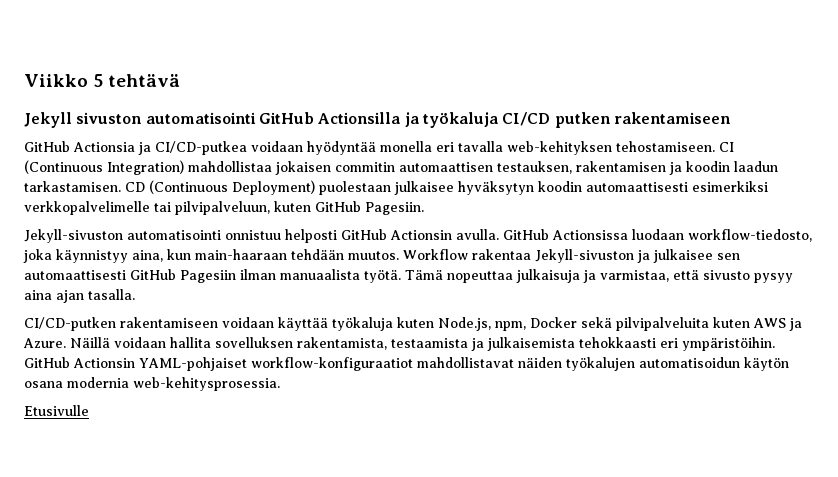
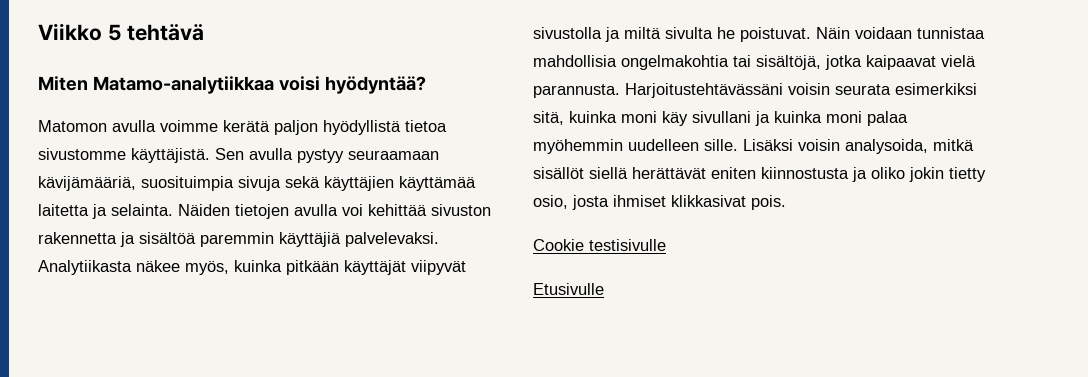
[24,112,731,128] [24,141,734,155] [24,160,778,175] [24,180,768,195] [24,201,424,215] [24,229,812,243] [23,249,740,263] [24,269,793,283] [24,289,135,303] [24,317,802,331] [23,337,775,351] [24,357,789,371] [24,377,280,391] Jekyll sivuston automatisointi GitHub Actionsilla ja työkaluja CI/CD putken rakentamiseen // GitHub Actionsia ja CI/CD-putkea voidaan hyödyntää monella eri tavalla web-kehityksen tehostamiseen. CI (Continuous Integration) mahdollistaa jokaisen commitin automaattisen testauksen, rakentamisen ja koodin laadun tarkastamisen. CD (Continuous Deployment) puolestaan julkaisee hyväksytyn koodin automaattisesti esimerkiksi verkkopalvelimelle tai pilvipalveluun, kuten GitHub Pagesiin. // Jekyll-sivuston automatisointi onnistuu helposti GitHub Actionsin avulla. GitHub Actionsissa luodaan workflow-tiedosto, joka käynnistyy aina, kun main-haaraan tehdään muutos. Workflow rakentaa Jekyll-sivuston ja julkaisee sen automaattisesti GitHub Pagesiin ilman manuaalista työtä. Tämä nopeuttaa julkaisuja ja varmistaa, että sivusto pysyy aina ajan tasalla. // CI/CD-putken rakentamiseen voidaan käyttää työkaluja kuten Node.js, npm, Docker sekä pilvipalveluita kuten AWS ja Azure. Näillä voidaan hallita sovelluksen rakentamista, testaamista ja julkaisemista tehokkaasti eri ympäristöihin. GitHub Actionsin YAML-pohjaiset workflow-konfiguraatiot mahdollistavat näiden työkalujen automatisoidun käytön osana modernia web-kehitysprosessia. -> [38,76,426,94] [38,120,447,135] [38,148,439,163] [38,176,476,191] [38,204,491,219] [38,232,439,247] [38,260,466,275] [533,27,985,42] [533,55,976,70] [533,83,977,98] [533,111,908,126] [533,139,974,154] [533,167,986,182] [533,195,786,210] [533,239,666,251] Miten Matamo-analytiikkaa voisi hyödyntää? // Matomon avulla voimme kerätä paljon hyödyllistä tietoa sivustomme käyttäjistä. Sen avulla pystyy seuraamaan kävijämääriä, suosituimpia sivuja sekä käyttäjien käyttämää laitetta ja selainta. Näiden tietojen avulla voi kehittää sivuston rakennetta ja sisältöä paremmin käyttäjiä palvelevaksi. Analytiikasta näkee myös, kuinka pitkään käyttäjät viipyvät sivustolla ja miltä sivulta he poistuvat. Näin voidaan tunnistaa mahdollisia ongelmakohtia tai sisältöjä, jotka kaipaavat vielä parannusta. Harjoitustehtävässäni voisin seurata esimerkiksi sitä, kuinka moni käy sivullani ja kuinka moni palaa myöhemmin uudelleen sille. Lisäksi voisin analysoida, mitkä sisällöt siellä herättävät eniten kiinnostusta ja oliko jokin tietty osio, josta ihmiset klikkasivat pois. // Cookie testisivulle

